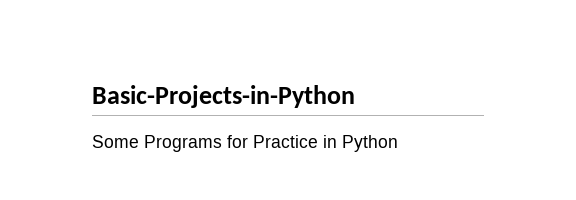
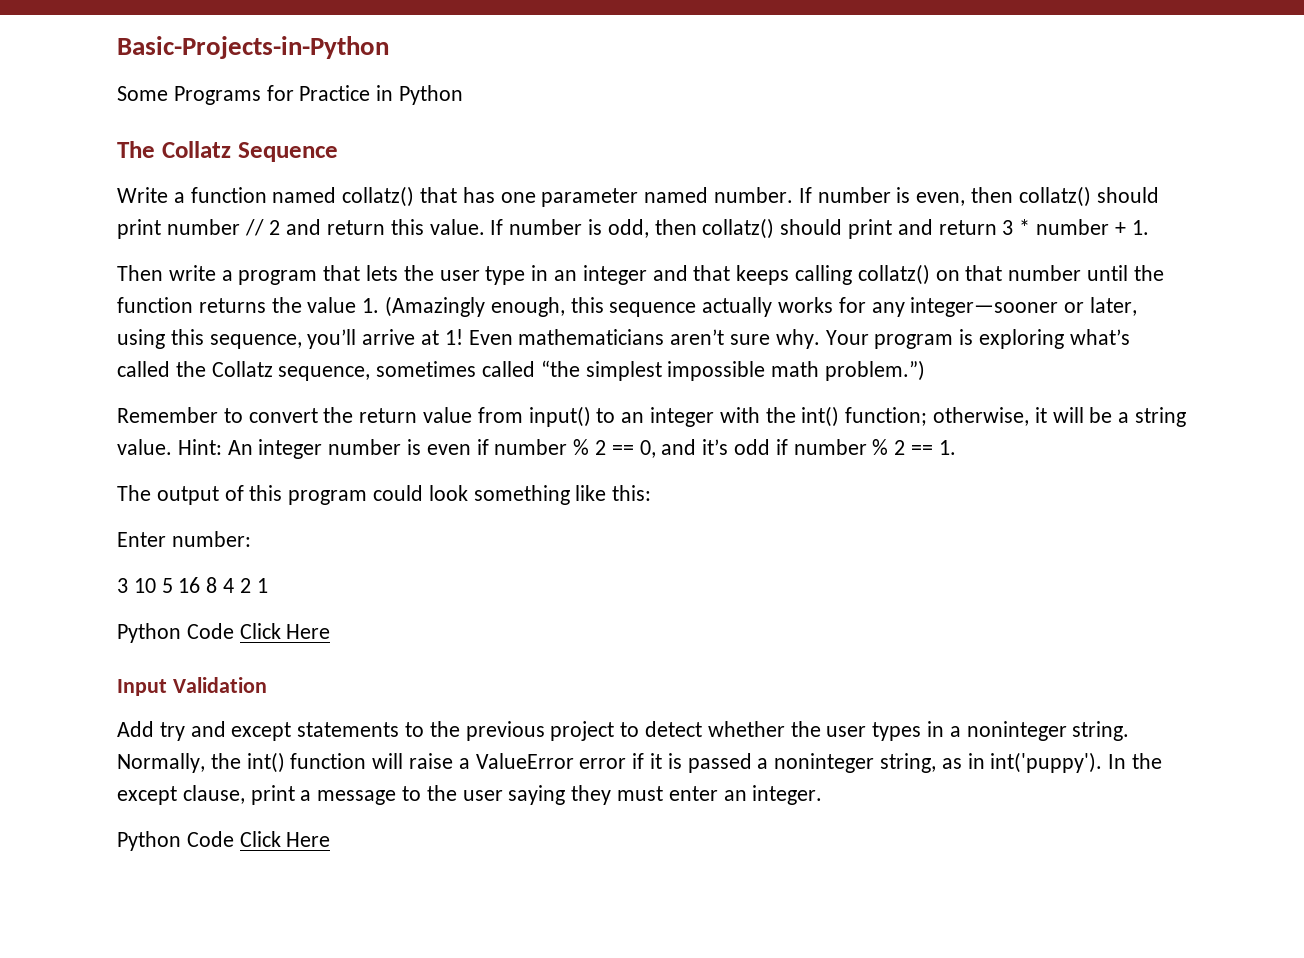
(398, 143) none -> [117,141,338,162] [117,186,1159,207] [117,218,1149,239] [117,264,1164,285] [117,296,1138,317] [117,329,1130,349] [117,360,926,381] [117,406,1187,427] [117,439,956,459] [117,485,652,505] [117,531,251,547] [117,577,268,593] [117,623,331,643] [117,677,267,696] [117,721,1130,741] [117,752,1163,773] [117,785,823,805] [117,831,331,851] // The Collatz Sequence // Write a function named collatz() that has one parameter named number. If number is even, then collatz() should print number // 2 and return this value. If number is odd, then collatz() should print and return 3 * number + 1. // Then write a program that lets the user type in an integer and that keeps calling collatz() on that number until the function returns the value 1. (Amazingly enough, this sequence actually works for any integer—sooner or later, using this sequence, you’ll arrive at 1! Even mathematicians aren’t sure why. Your program is exploring what’s called the Collatz sequence, sometimes called “the simplest impossible math problem.”) // Remember to convert the return value from input() to an integer with the int() function; otherwise, it will be a string value. Hint: An integer number is even if number % 2 == 0, and it’s odd if number % 2 == 1. // The output of this program could look something like this: // Enter number: // 3 10 5 16 8 4 2 1 // Python Code Click Here // Input Validation // Add try and except statements to the previous project to detect whether the user types in a noninteger string. Normally, the int() function will raise a ValueError error if it is passed a noninteger string, as in int('puppy'). In the except clause, print a message to the user saying they must enter an integer. // Python Code Click Here

